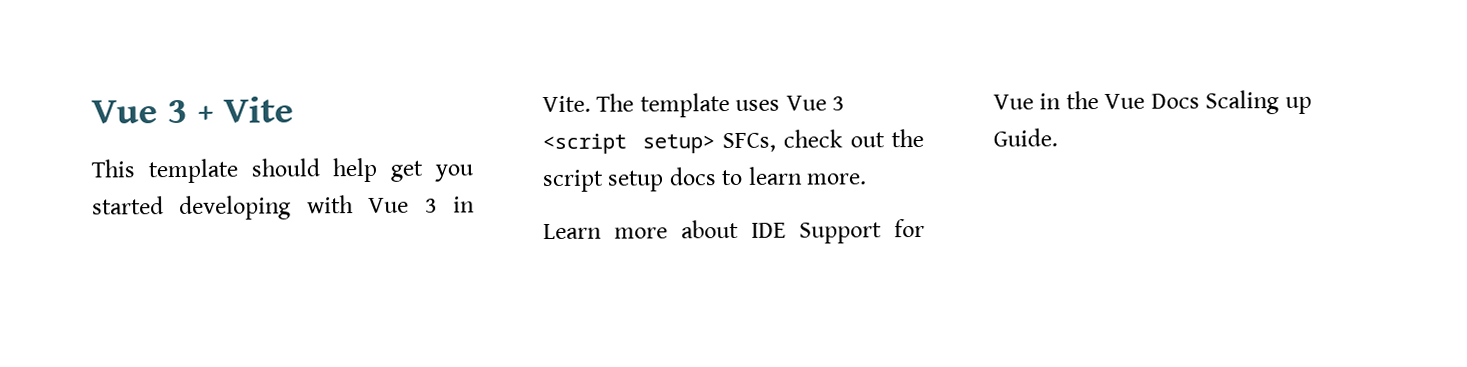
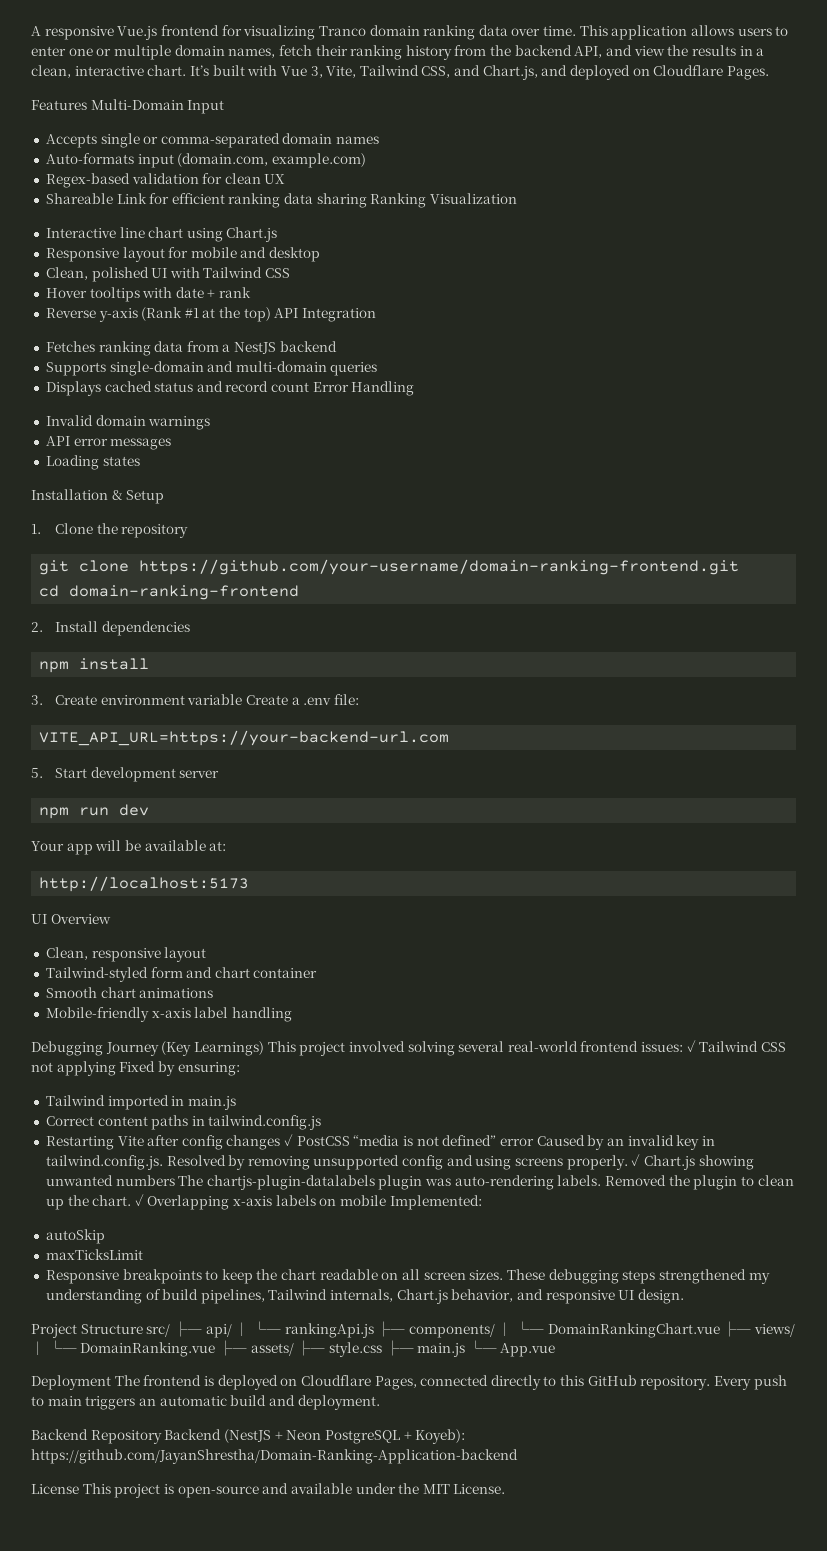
[91,96,295,124] [91,157,473,184] [92,195,475,220] [542,93,846,118] [542,128,924,155] [542,166,868,193] [543,218,925,244] [993,90,1312,115] [993,128,1058,147] Vue 3 + Vite // This template should help get you started developing with Vue 3 in Vite. The template uses Vue 3 <script setup> SFCs, check out the script setup docs to learn more. // Learn more about IDE Support for Vue in the Vue Docs Scaling up Guide. -> [31,25,789,40] [31,45,765,60] [31,65,769,80] [31,99,225,114] [45,133,380,148] [45,153,366,168] [45,173,286,188] [45,193,518,208] [45,227,278,242] [45,247,321,262] [45,267,291,282] [45,287,252,302] [45,307,377,322] [45,341,337,356] [45,361,378,376] [45,381,415,396] [45,415,211,430] [45,436,172,450] [45,455,140,470] [31,489,165,504] [31,523,189,538] [39,559,740,575] [39,585,300,600] [31,621,190,636] [39,658,150,673] [31,694,360,705] [39,730,450,746] [31,767,220,782] [39,804,150,819] [31,840,227,855] [39,876,250,892] [31,914,111,924] [45,947,207,962] [45,967,318,982] [45,987,214,998] [45,1007,292,1022] [31,1040,787,1056] [31,1061,240,1076] [45,1095,236,1110] [45,1115,322,1130] [45,1134,715,1150] [45,1154,754,1170] [45,1175,794,1190] [45,1194,482,1210] [45,1229,105,1244] [45,1249,143,1260] [45,1269,770,1284] [45,1289,684,1304] [31,1321,796,1338] [31,1340,556,1357] [31,1375,787,1390] [31,1395,380,1410] [31,1429,466,1444] [31,1449,518,1464] [31,1483,506,1498] A responsive Vue.js frontend for visualizing Tranco domain ranking data over time. This application allows users to enter one or multiple domain names, fetch their ranking history from the backend API, and view the results in a clean, interactive chart. It’s built with Vue 3, Vite, Tailwind CSS, and Chart.js, and deployed on Cloudflare Pages. // Features Multi‑Domain Input // Accepts single or comma‑separated domain names // Auto‑formats input (domain.com, example.com) // Regex‑based validation for clean UX // Shareable Link for efficient ranking data sharing Ranking Visualization // Interactive line chart using Chart.js // Responsive layout for mobile and desktop // Clean, polished UI with Tailwind CSS // Hover tooltips with date + rank // Reverse y‑axis (Rank #1 at the top) API Integration // Fetches ranking data from a NestJS backend // Supports single‑domain and multi‑domain queries // Displays cached status and record count Error Handling // Invalid domain warnings // API error messages // Loading states // Installation & Setup // 1. Clone the repository // git clone https://github.com/your-username/domain-ranking-frontend.git // cd domain-ranking-frontend // 2. Install dependencies // npm install // 3. Create environment variable Create a .env file: // VITE_API_URL=https://your-backend-url.com // 5. Start development server // npm run dev // Your app will be available at: // http://localhost:5173 // UI Overview // Clean, responsive layout // Tailwind‑styled form and chart container // Smooth chart animations // Mobile‑friendly x‑axis label handling // Debugging Journey (Key Learnings) This project involved solving several real‑world frontend issues: ✓ Tailwind CSS not applying Fixed by ensuring: // Tailwind imported in main.js // Correct content paths in tailwind.config.js // Restarting Vite after config changes ✓ PostCSS “media is not defined” error Caused by an invalid key in tailwind.config.js. Resolved by removing unsupported config and using screens properly. ✓ Chart.js showing unwanted numbers The chartjs-plugin-datalabels plugin was auto‑rendering labels. Removed the plugin to clean up the chart. ✓ Overlapping x‑axis labels on mobile Implemented: // autoSkip // maxTicksLimit // Responsive breakpoints to keep the chart readable on all screen sizes. These debugging steps strengthened my understanding of build pipelines, Tailwind internals, Chart.js behavior, and responsive UI design. // Project Structure src/ ├─ api/ │ └─ rankingApi.js ├─ components/ │ └─ DomainRankingChart.vue ├─ views/ │ └─ DomainRanking.vue ├─ assets/ ├─ style.css ├─ main.js └─ App.vue // Deployment The frontend is deployed on Cloudflare Pages, connected directly to this GitHub repository. Every push to main triggers an automatic build and deployment. // Backend Repository Backend (NestJS + Neon PostgreSQL + Koyeb): https://github.com/JayanShrestha/Domain-Ranking-Application-backend // License This project is open‑source and available under the MIT License.

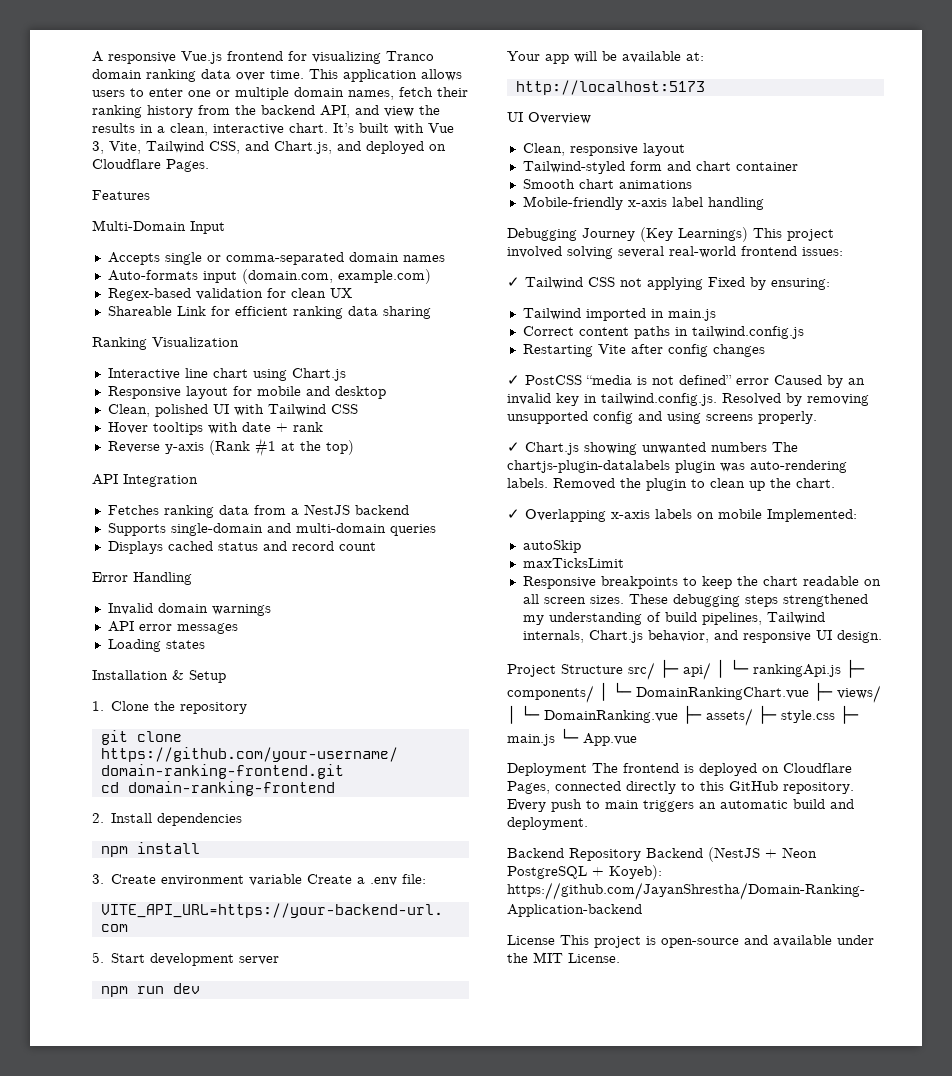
(87, 105) none -> (150, 195) //
(367, 200) none -> (431, 312) //
(271, 314) none -> (354, 447) //
(310, 387) none -> (376, 546) //
(684, 1047) none -> (843, 251) //
(281, 1142) none -> (765, 350) //
(628, 1162) none -> (817, 417) //
(132, 1200) none -> (835, 483) //

